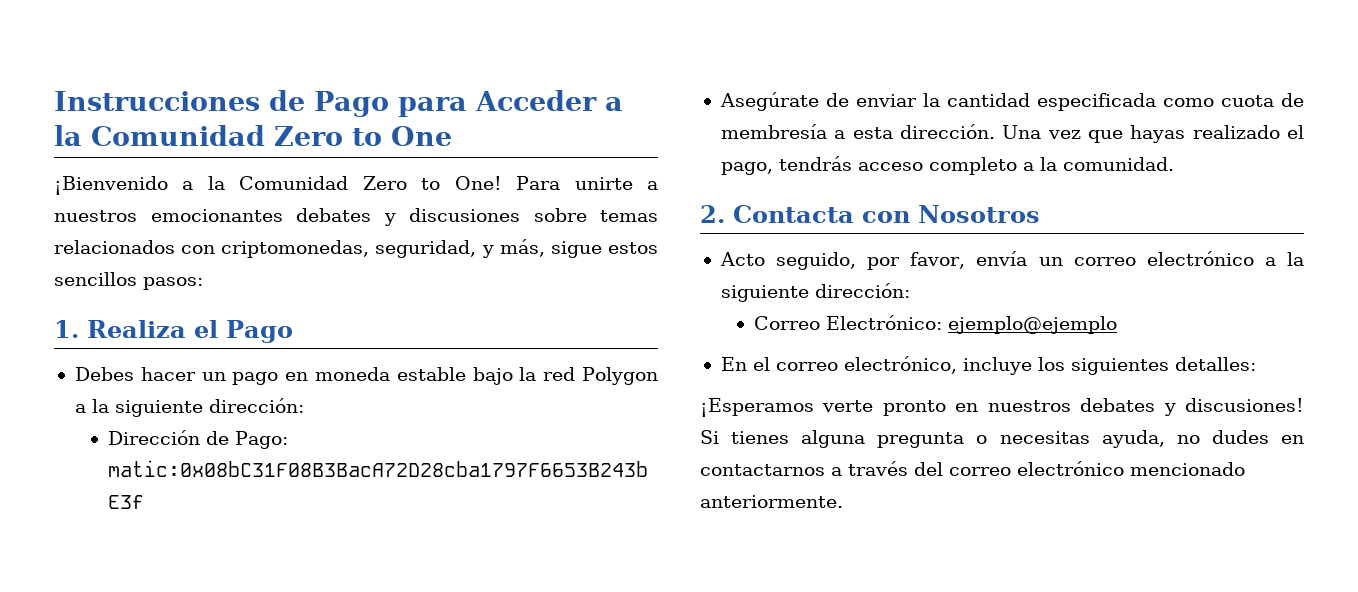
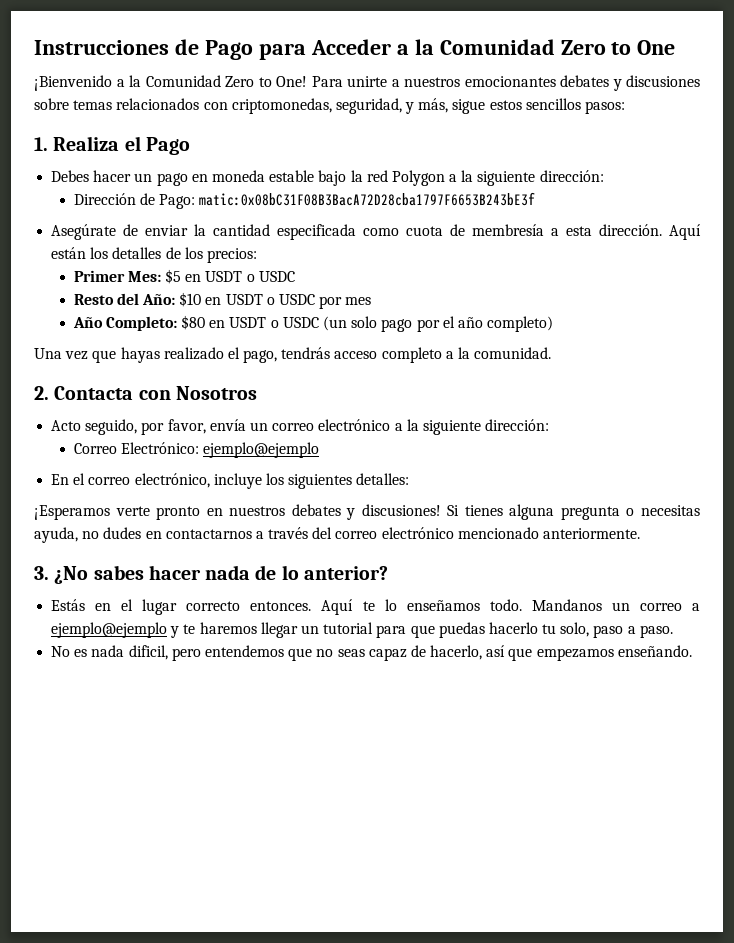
(995, 131) none -> [669,224,702,240] [51,247,257,263] [73,269,295,284] [73,292,372,309] [72,315,554,332] Aquí están los detalles de los precios: // Primer Mes: $5 en USDT o USDC // Resto del Año: $10 en USDT o USDC por mes // Año Completo: $80 en USDT o USDC (un solo pago por el año completo) //
(843, 501) none -> [34,565,388,584] [51,599,700,615] [51,622,673,638] [51,645,692,661] // 3. ¿No sabes hacer nada de lo anterior? // Estás en el lugar correcto entonces. Aquí te lo enseñamos todo. Mandanos un correo a ejemplo@ejemplo y te haremos llegar un tutorial para que puedas hacerlo tu solo, paso a paso. // No es nada dificil, pero entendemos que no seas capaz de hacerlo, así que empezamos enseñando.

